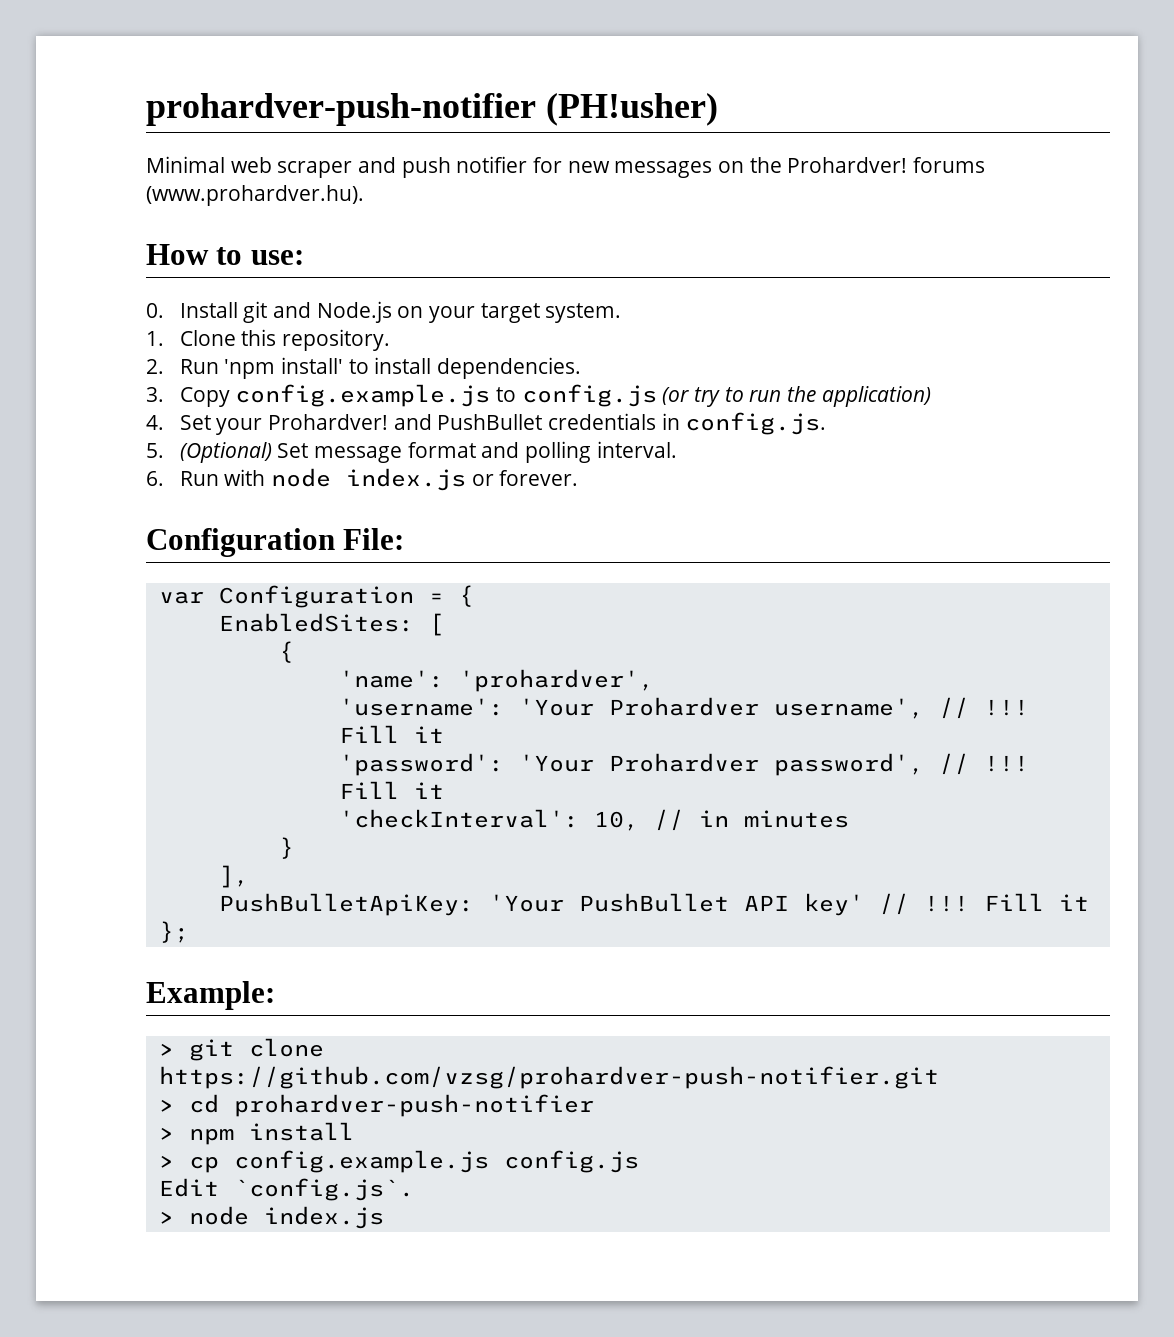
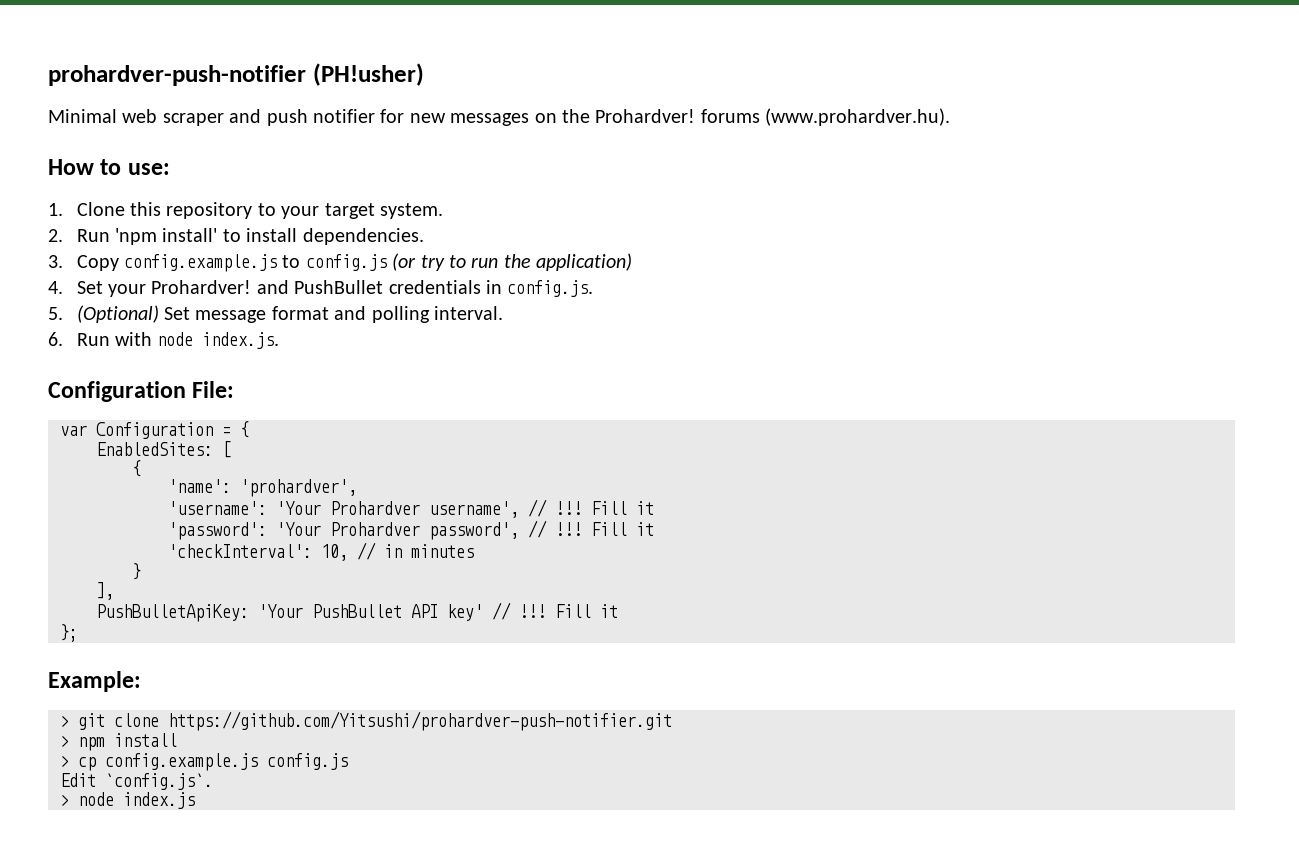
[146,301,424,323] 0. Install git and Node.js on -> [48,202,276,219] 1. Clone this repository to
[146,329,390,351] // 1. Clone this repository. -> (443, 211) none
[345,468,579,491] index.js or forever. -> [202,332,280,349] index.js.
[158,1066,939,1089] [158,1094,594,1117] https://github.com/vzsg/prohardver-push-notifier.git // > cd prohardver-push-notifier -> [168,711,672,731] https://github.com/Yitsushi/prohardver-push-notifier.git

